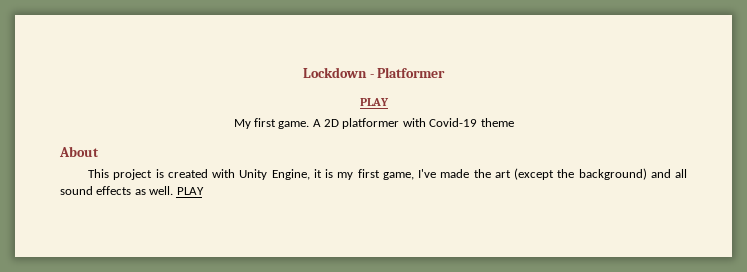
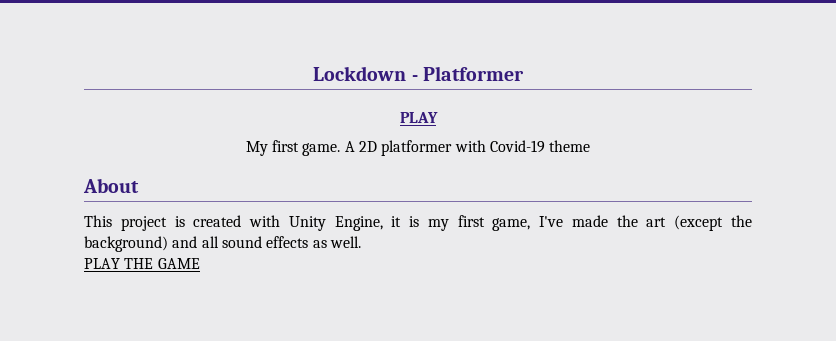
[176,187,204,195] PLAY -> [84,258,200,269] // PLAY THE GAME

